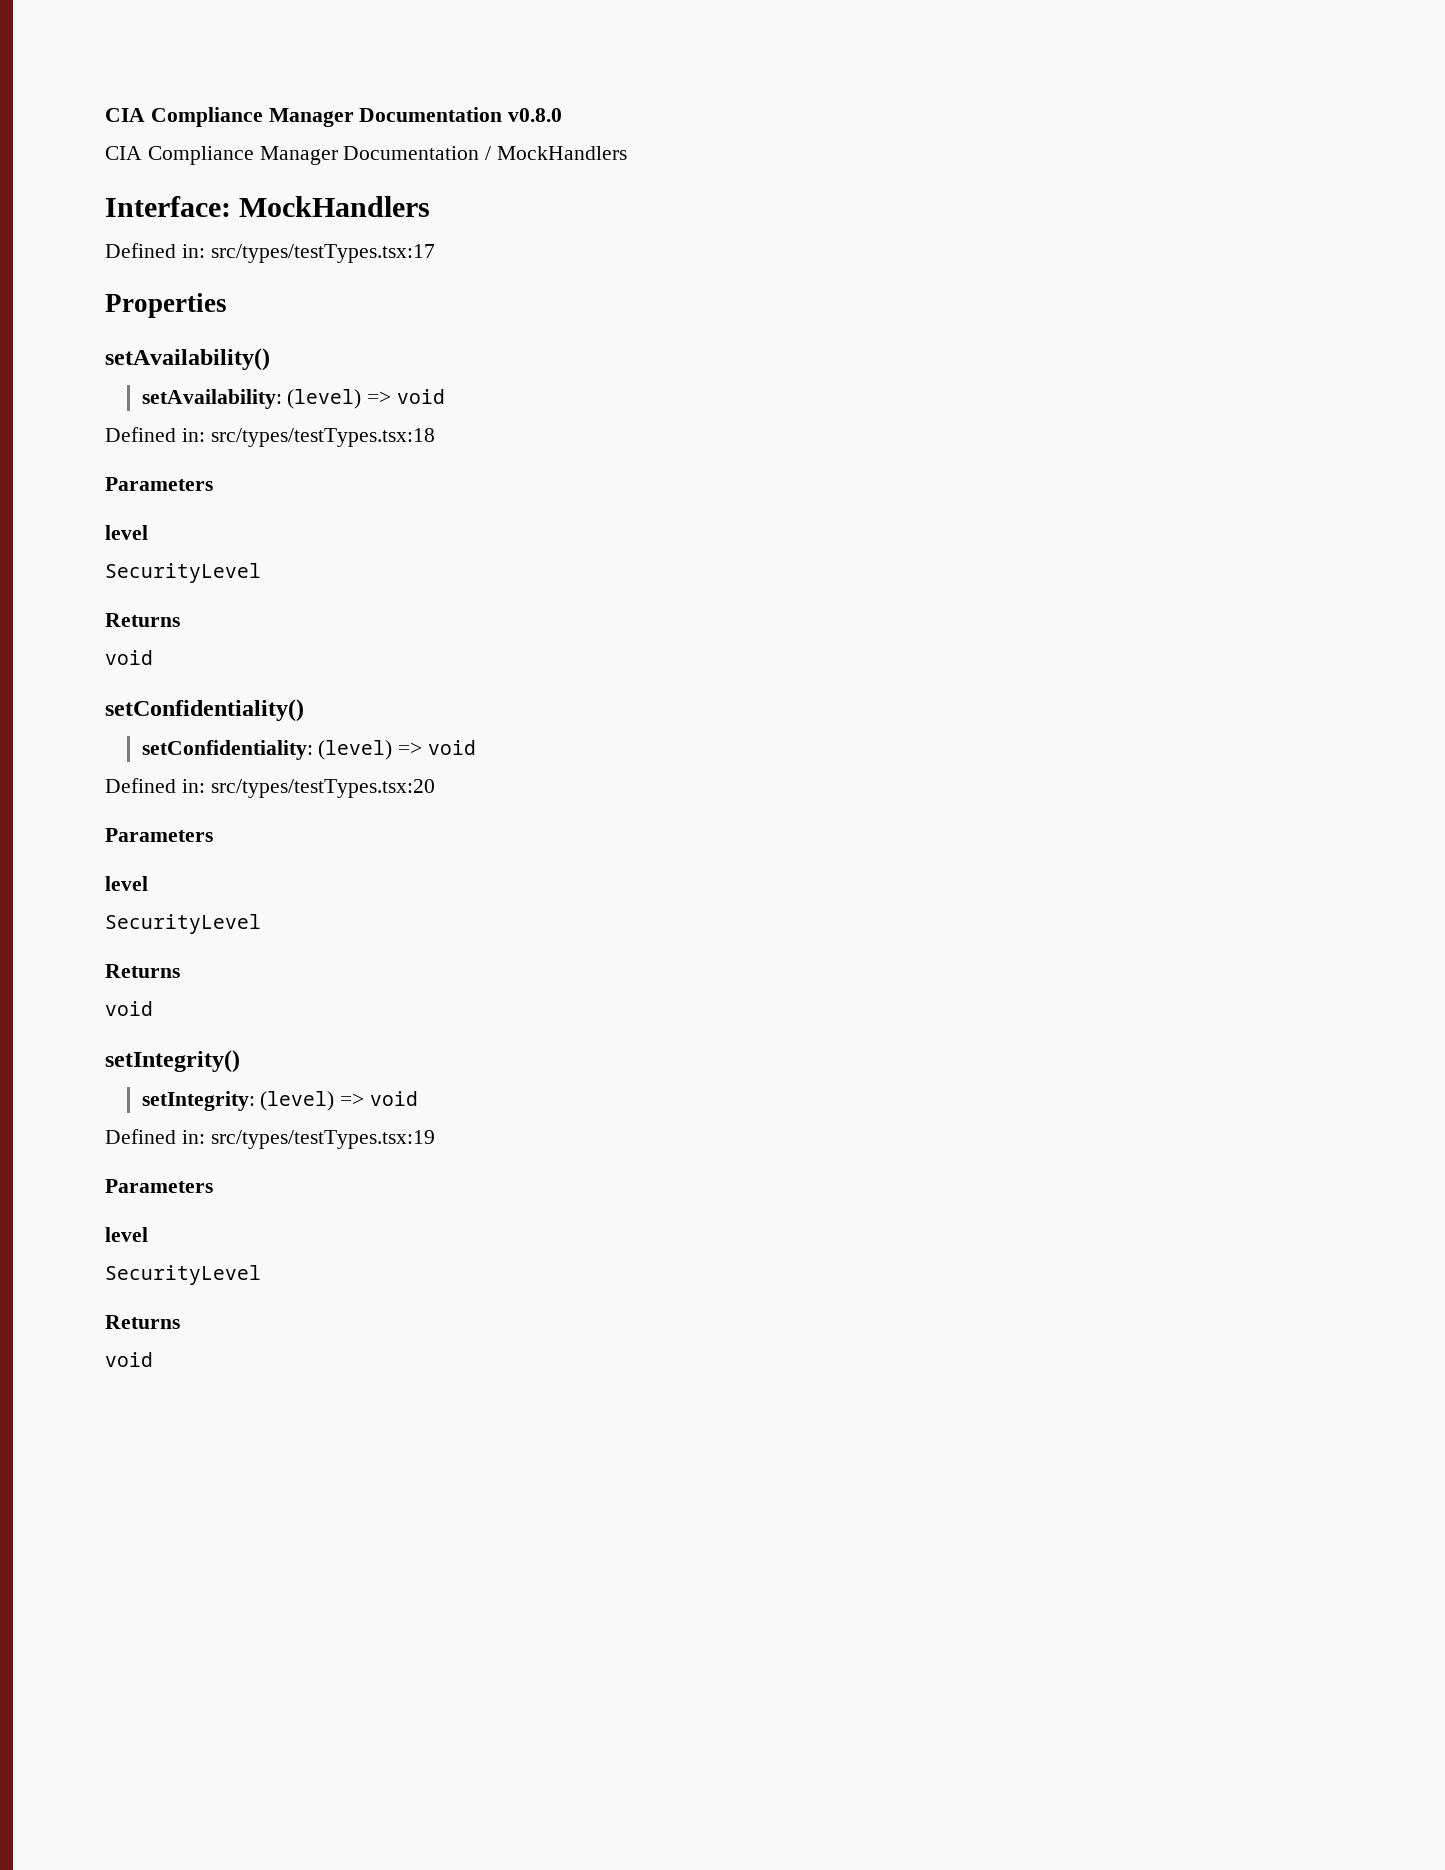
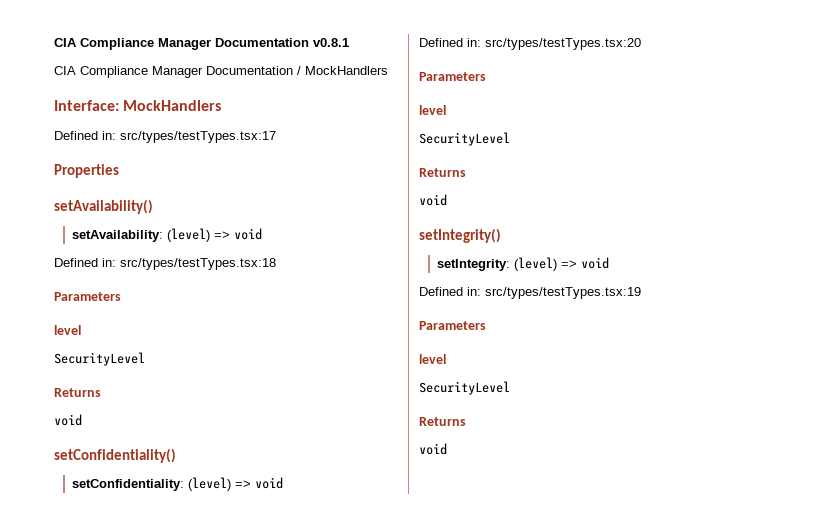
[105,107,563,127] CIA Compliance Manager Documentation v0.8.0 -> [54,38,349,50] CIA Compliance Manager Documentation v0.8.1

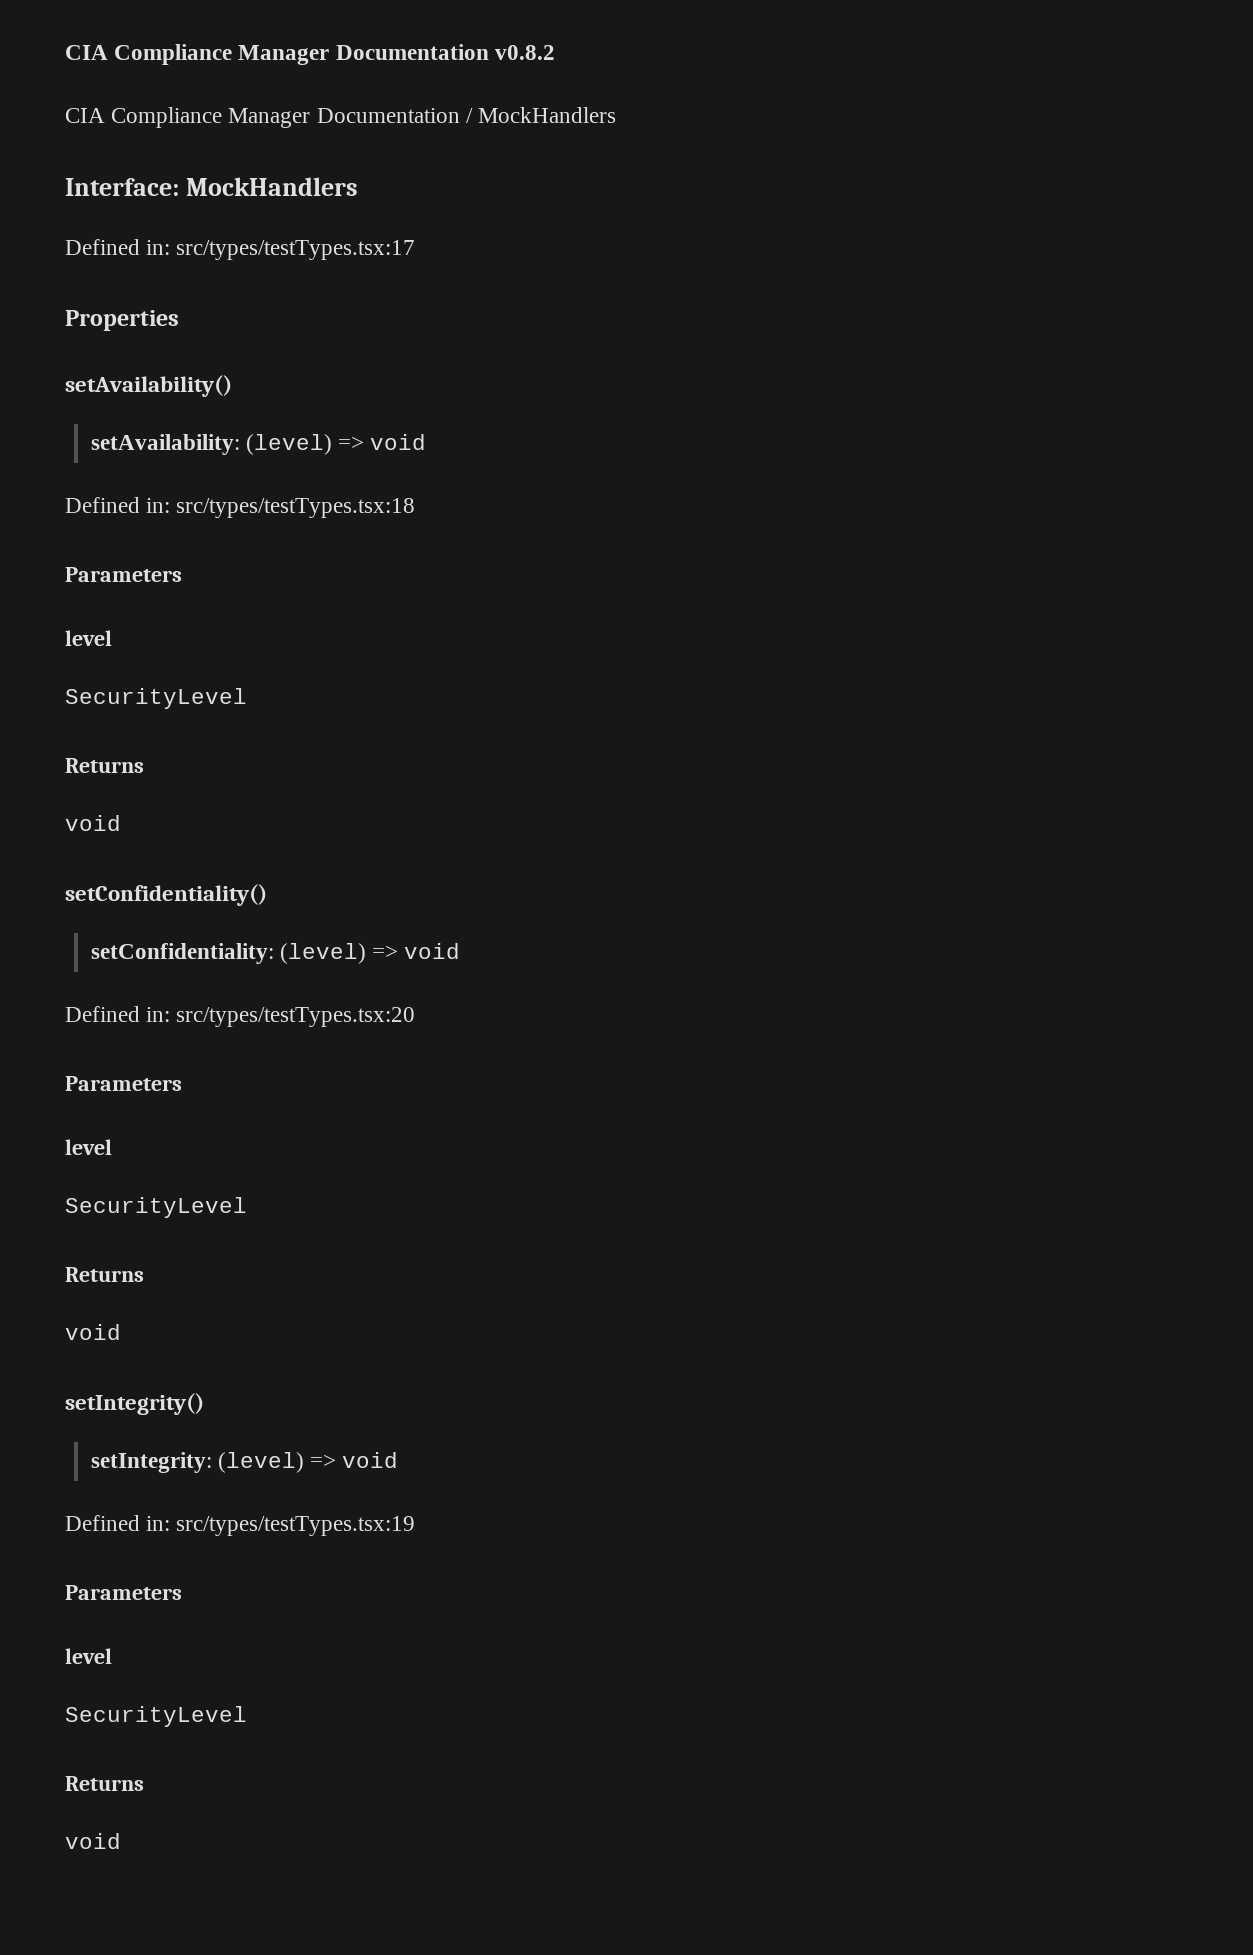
[54,38,349,50] CIA Compliance Manager Documentation v0.8.1 -> [65,44,555,65] CIA Compliance Manager Documentation v0.8.2

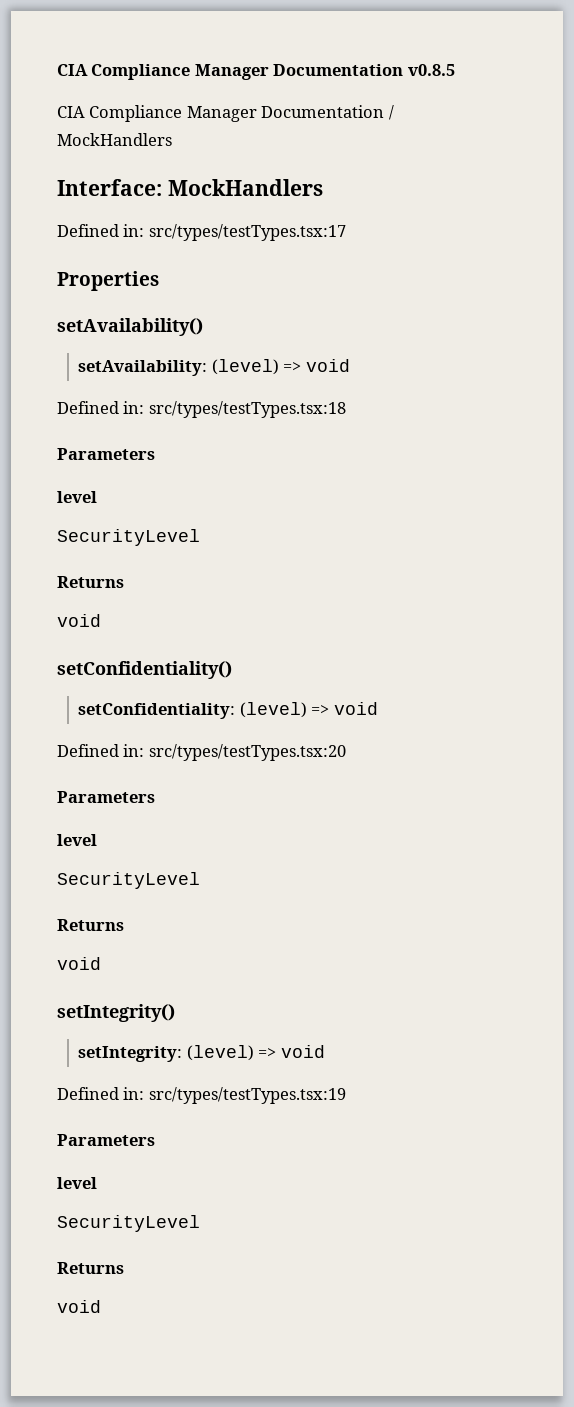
[65,44,555,65] CIA Compliance Manager Documentation v0.8.2 -> [57,64,455,80] CIA Compliance Manager Documentation v0.8.5

